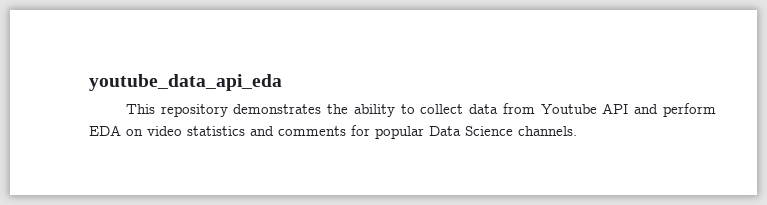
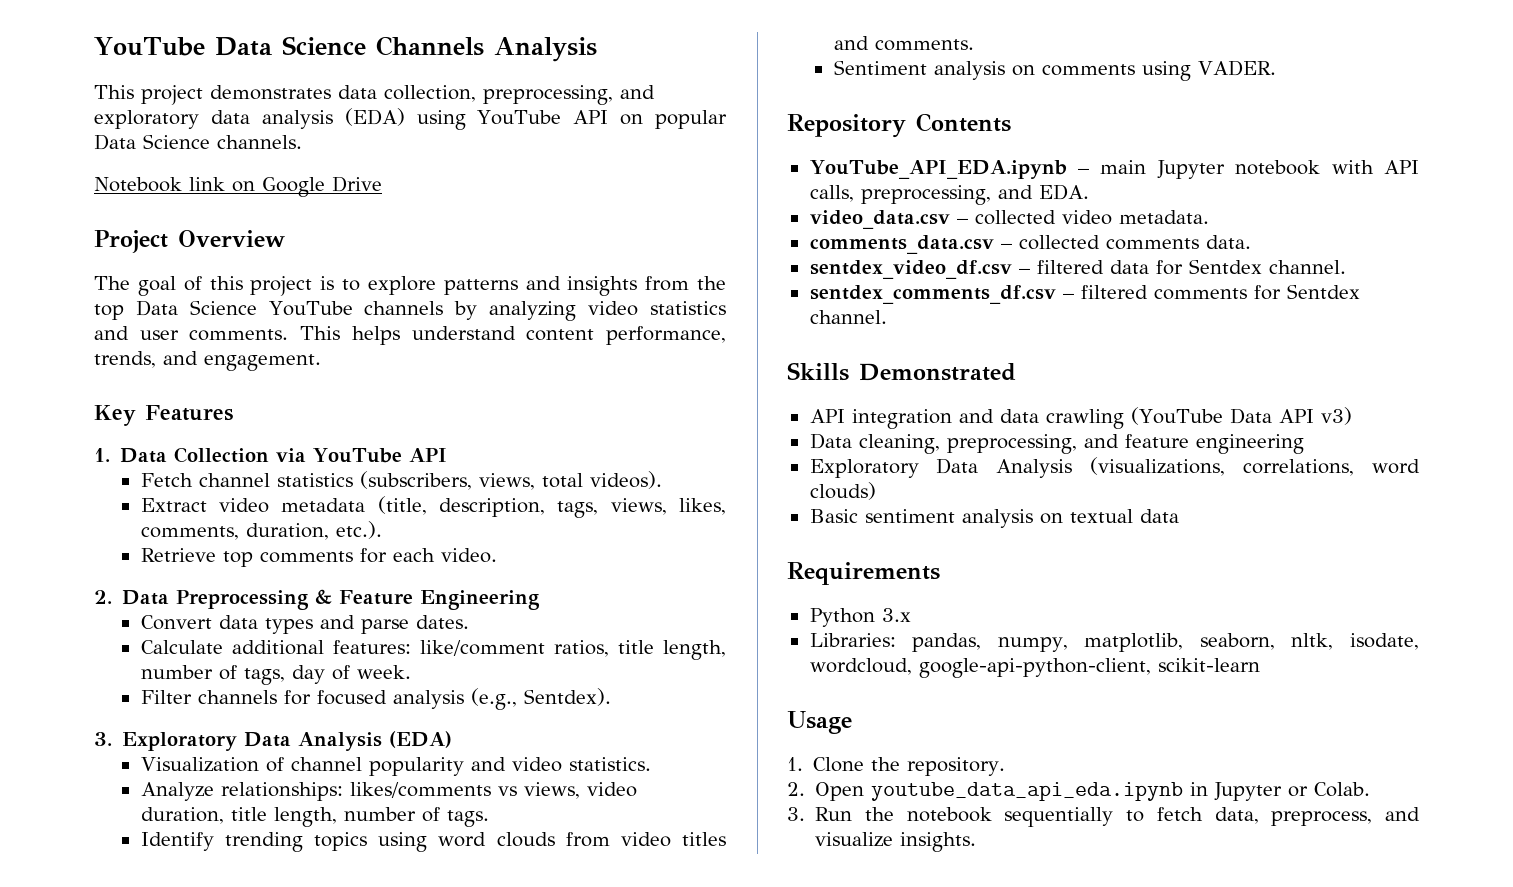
[89,74,282,91] [125,103,716,117] [89,125,577,139] youtube_data_api_eda // This repository demonstrates the ability to collect data from Youtube API and perform EDA on video statistics and comments for popular Data Science channels. -> [94,36,597,62] [94,85,655,105] [94,108,727,130] [94,134,302,150] [94,176,382,197] [94,230,285,253] [94,276,726,296] [94,300,726,321] [94,326,726,345] [94,351,321,371] [94,405,233,426] [94,447,448,463] [140,471,662,490] [140,496,726,518] [140,521,382,540] [140,548,497,567] [94,589,541,610] [140,615,469,634] [140,640,726,660] [140,665,411,685] [140,688,611,710] [94,731,453,751] [140,757,651,776] [140,782,637,801] [140,807,489,827] [140,832,726,852] [833,36,974,51] [833,60,1276,81] [787,113,1011,138] [809,160,1419,179] [809,184,1089,205] [809,210,1209,229] [809,235,1251,254] [809,259,1346,279] [809,284,1360,304] [809,310,887,324] [787,362,1016,381] [809,407,1352,429] [809,433,1304,454] [809,457,1420,478] [809,482,876,500] [809,509,1179,528] [787,562,940,585] [809,608,911,627] [809,633,1419,652] [809,658,1260,678] [787,711,852,734] [787,757,1006,776] [787,782,1371,801] [787,807,1420,827] [815,832,977,852] YouTube Data Science Channels Analysis // This project demonstrates data collection, preprocessing, and exploratory data analysis (EDA) using YouTube API on popular Data Science channels. // Notebook link on Google Drive // Project Overview // The goal of this project is to explore patterns and insights from the top Data Science YouTube channels by analyzing video statistics and user comments. This helps understand content performance, trends, and engagement. // Key Features // 1. Data Collection via YouTube API // Fetch channel statistics (subscribers, views, total videos). // Extract video metadata (title, description, tags, views, likes, comments, duration, etc.). // Retrieve top comments for each video. // 2. Data Preprocessing & Feature Engineering // Convert data types and parse dates. // Calculate additional features: like/comment ratios, title length, number of tags, day of week. // Filter channels for focused analysis (e.g., Sentdex). // 3. Exploratory Data Analysis (EDA) // Visualization of channel popularity and video statistics. // Analyze relationships: likes/comments vs views, video duration, title length, number of tags. // Identify trending topics using word clouds from video titles and comments. // Sentiment analysis on comments using VADER. // Repository Contents // YouTube_API_EDA.ipynb – main Jupyter notebook with API calls, preprocessing, and EDA. // video_data.csv – collected video metadata. // comments_data.csv – collected comments data. // sentdex_video_df.csv – filtered data for Sentdex channel. // sentdex_comments_df.csv – filtered comments for Sentdex channel. // Skills Demonstrated // API integration and data crawling (YouTube Data API v3) // Data cleaning, preprocessing, and feature engineering // Exploratory Data Analysis (visualizations, correlations, word clouds) // Basic sentiment analysis on textual data // Requirements // Python 3.x // Libraries: pandas, numpy, matplotlib, seaborn, nltk, isodate, wordcloud, google-api-python-client, scikit-learn // Usage // 1. Clone the repository. // 2. Open youtube_data_api_eda.ipynb in Jupyter or Colab. // 3. Run the notebook sequentially to fetch data, preprocess, and visualize insights.

